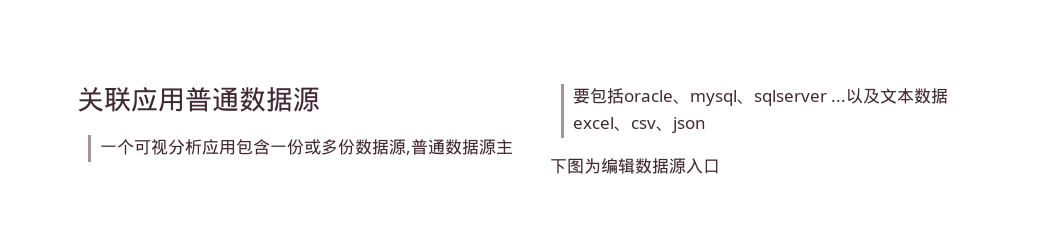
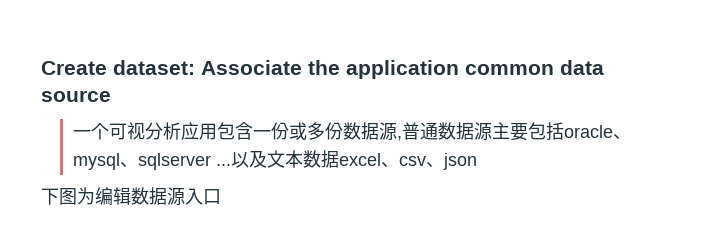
[77,87,320,112] 关联应用普通数据源 -> [41,60,604,79] [41,90,111,102] Create dataset: Associate the application common data source

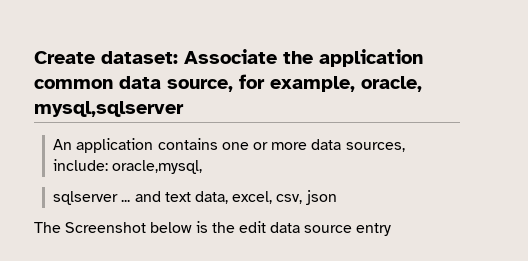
[41,90,111,102] [73,122,632,141] [73,150,478,170] [41,187,221,206] source // 一个可视分析应用包含一份或多份数据源,普通数据源主要包括oracle、mysql、sqlserver ...以及文本数据excel、csv、json // 下图为编辑数据源入口 -> [167,74,422,92] [34,101,184,117] [53,138,405,153] [53,159,203,174] [53,190,337,205] [34,221,392,236] source, for example, oracle, mysql,sqlserver // An application contains one or more data sources, include: oracle,mysql, // sqlserver ... and text data, excel, csv, json // The Screenshot below is the edit data source entry

